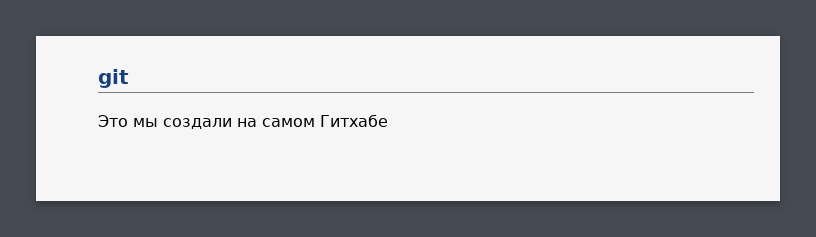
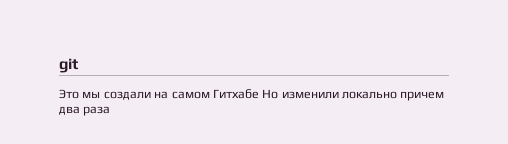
(388, 120) none -> [262,89,445,101] [59,106,111,116] Но изменили локально причем два раза

